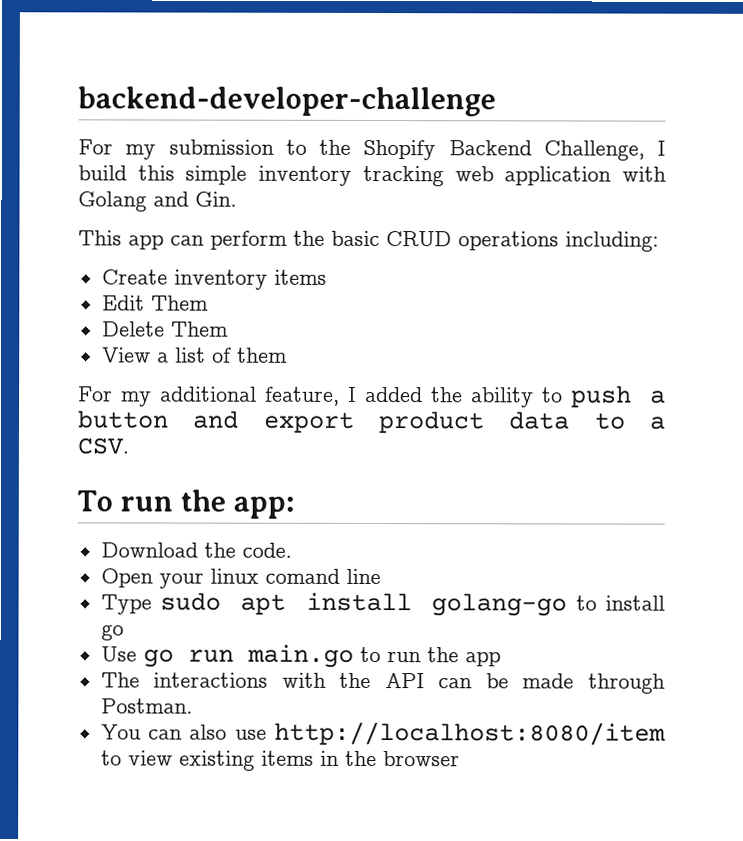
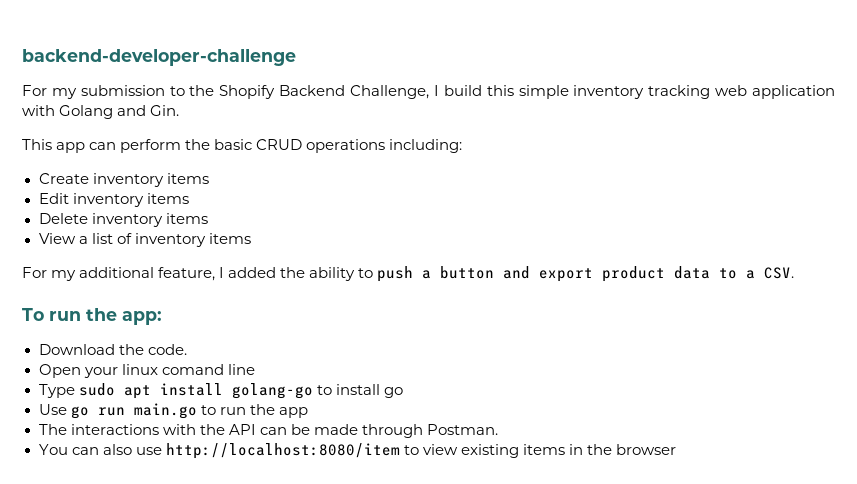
[150,295,209,311] Them -> [72,193,189,207] inventory items
[170,321,229,337] Them -> [91,213,208,227] inventory items
[236,347,288,363] them -> [134,233,251,247] inventory items

